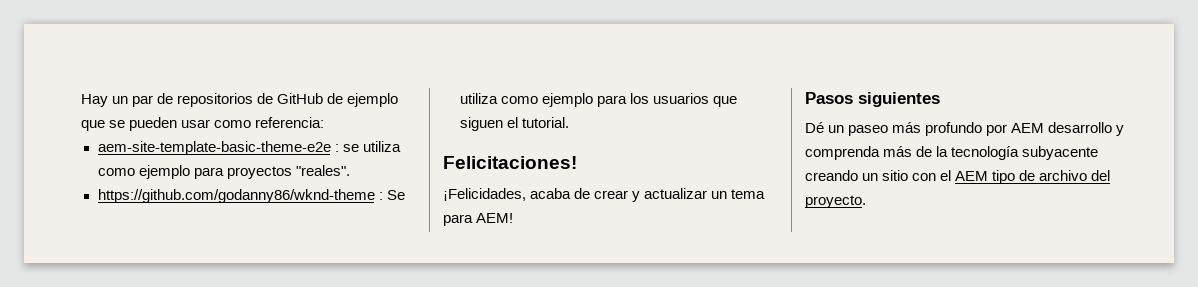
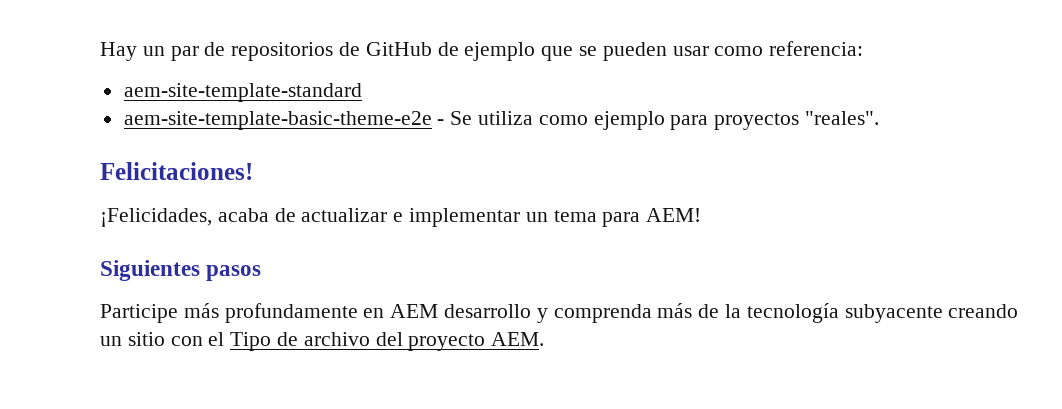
(325, 122) none -> [123,83,362,102] // aem-site-template-standard
[334,144,359,152] : se -> [437,111,473,125] - Se
[97,189,405,203] [459,93,737,107] [459,117,569,131] // https://github.com/godanny86/wknd-theme : Se utiliza como ejemplo para los usuarios que siguen el tutorial. -> (880, 118) none
[594,188,708,202] crear y actualizar -> [301,208,521,227] actualizar e implementar
[805,92,940,107] [805,122,1008,136] Pasos siguientes // Dé un paseo más profundo por -> [100,260,262,281] [100,303,385,323] Siguientes pasos // Participe más profundamente en
[955,170,1016,184] AEM tipo -> [230,332,272,351] Tipo
[805,195,866,208] proyecto. -> [408,332,545,351] proyecto AEM.

